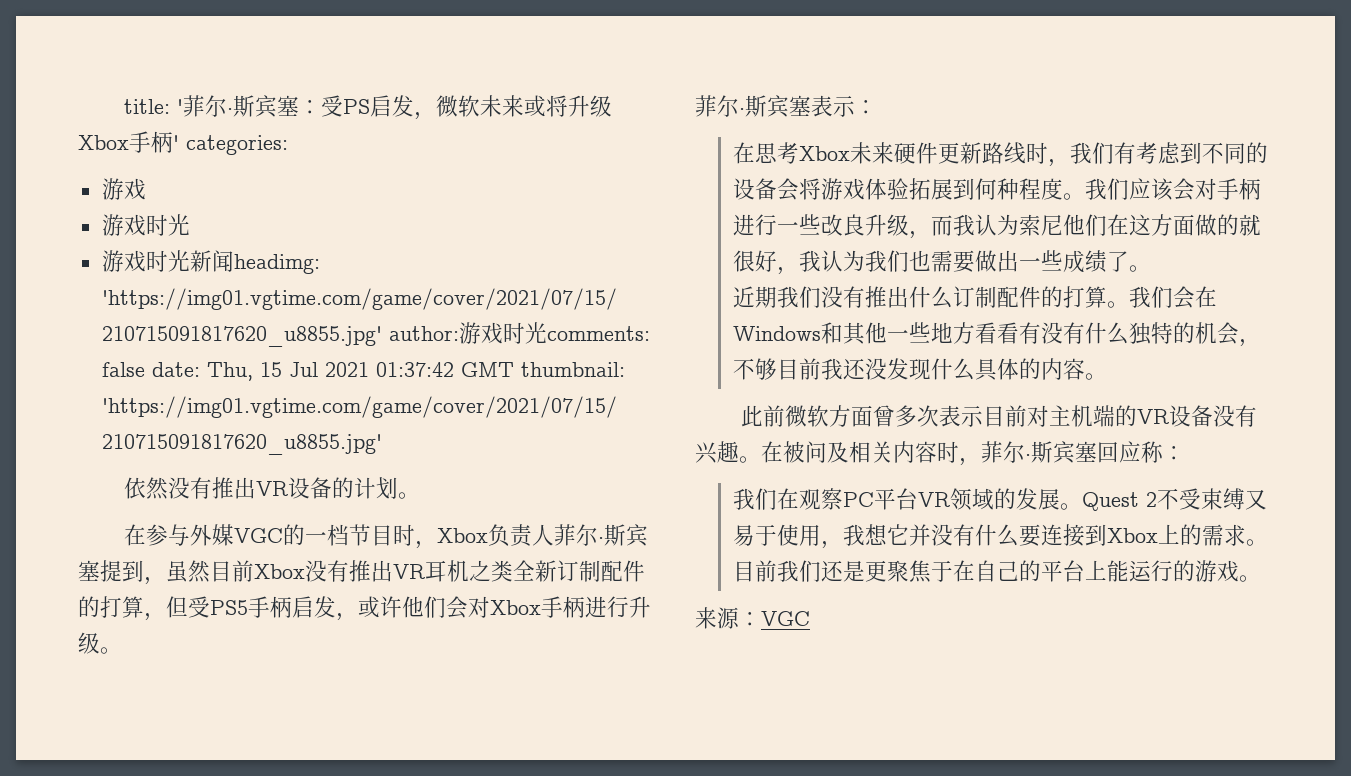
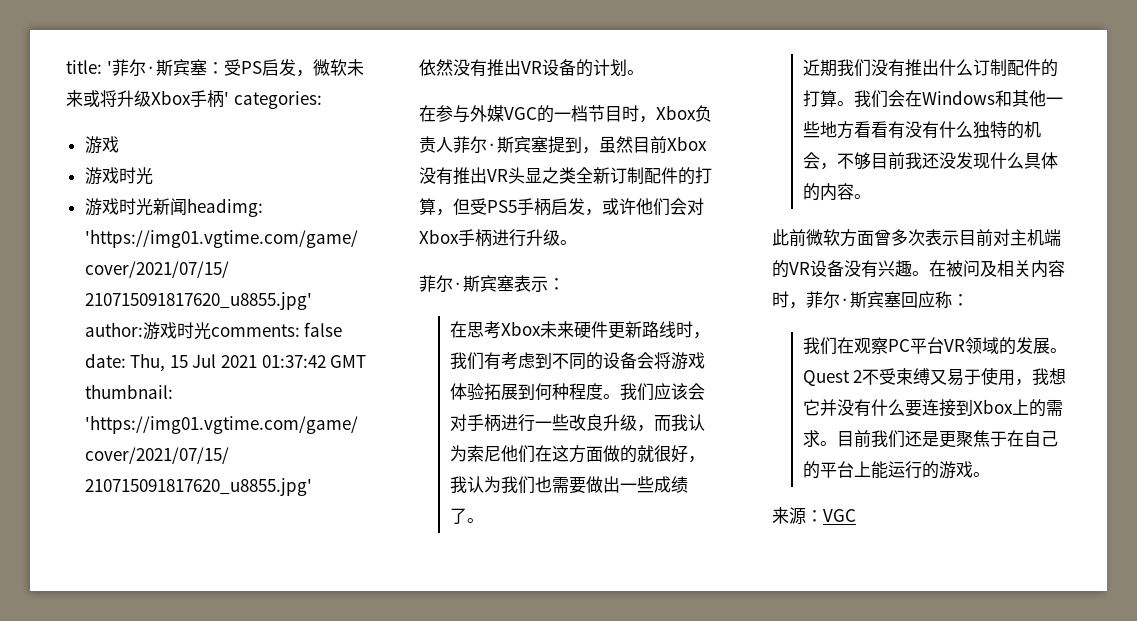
[425,560,469,582] 耳机 -> [508,167,542,184] 头显

